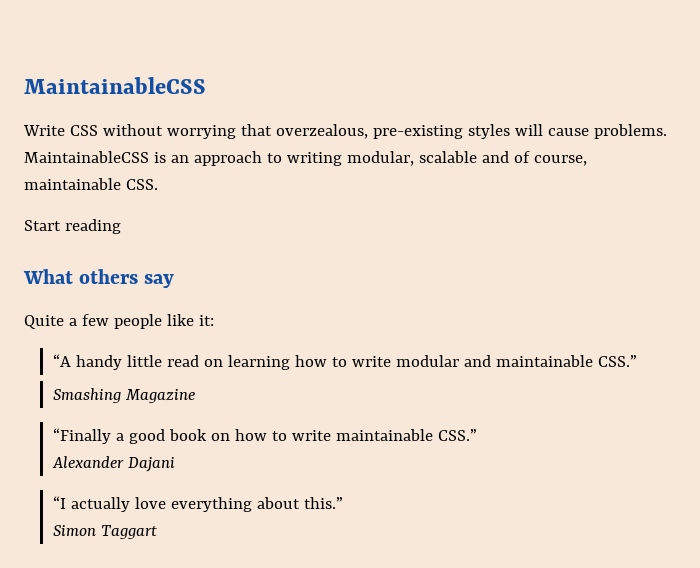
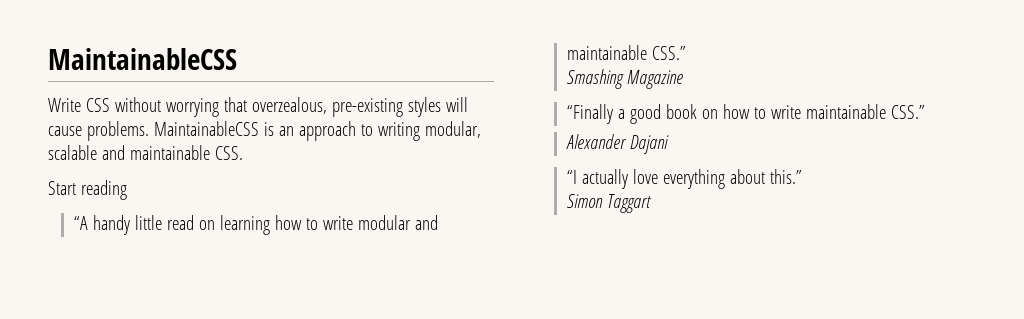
[513,151,587,166] of course, -> (125, 152) none
[23,269,175,288] [24,314,214,329] // What others say // Quite a few people like it: -> (127, 190) none

